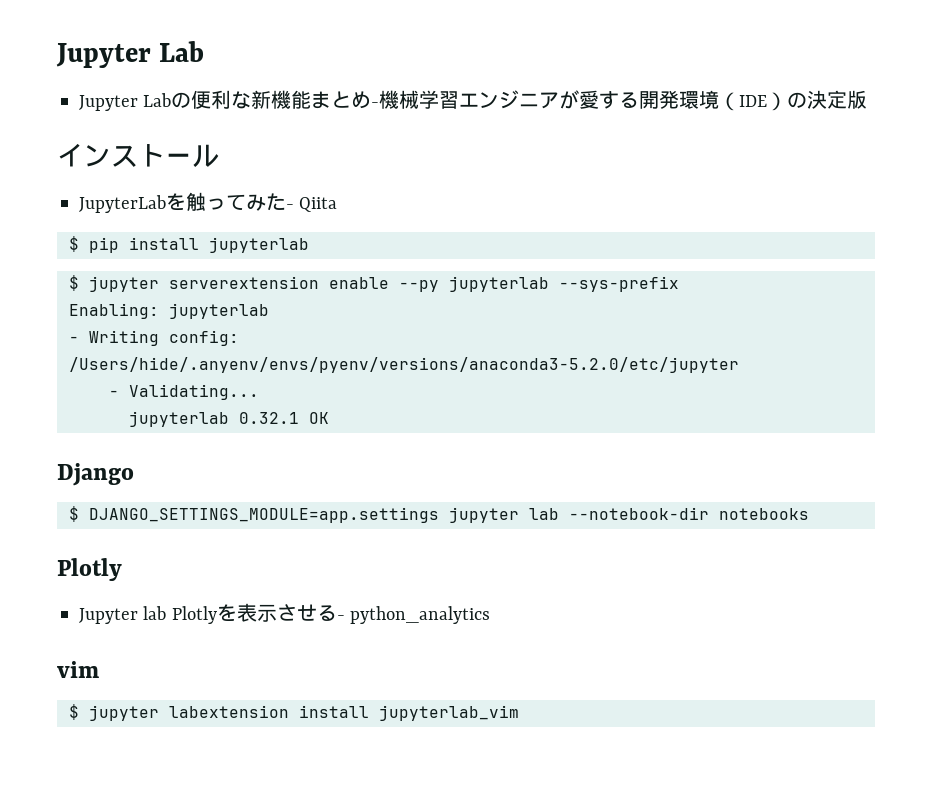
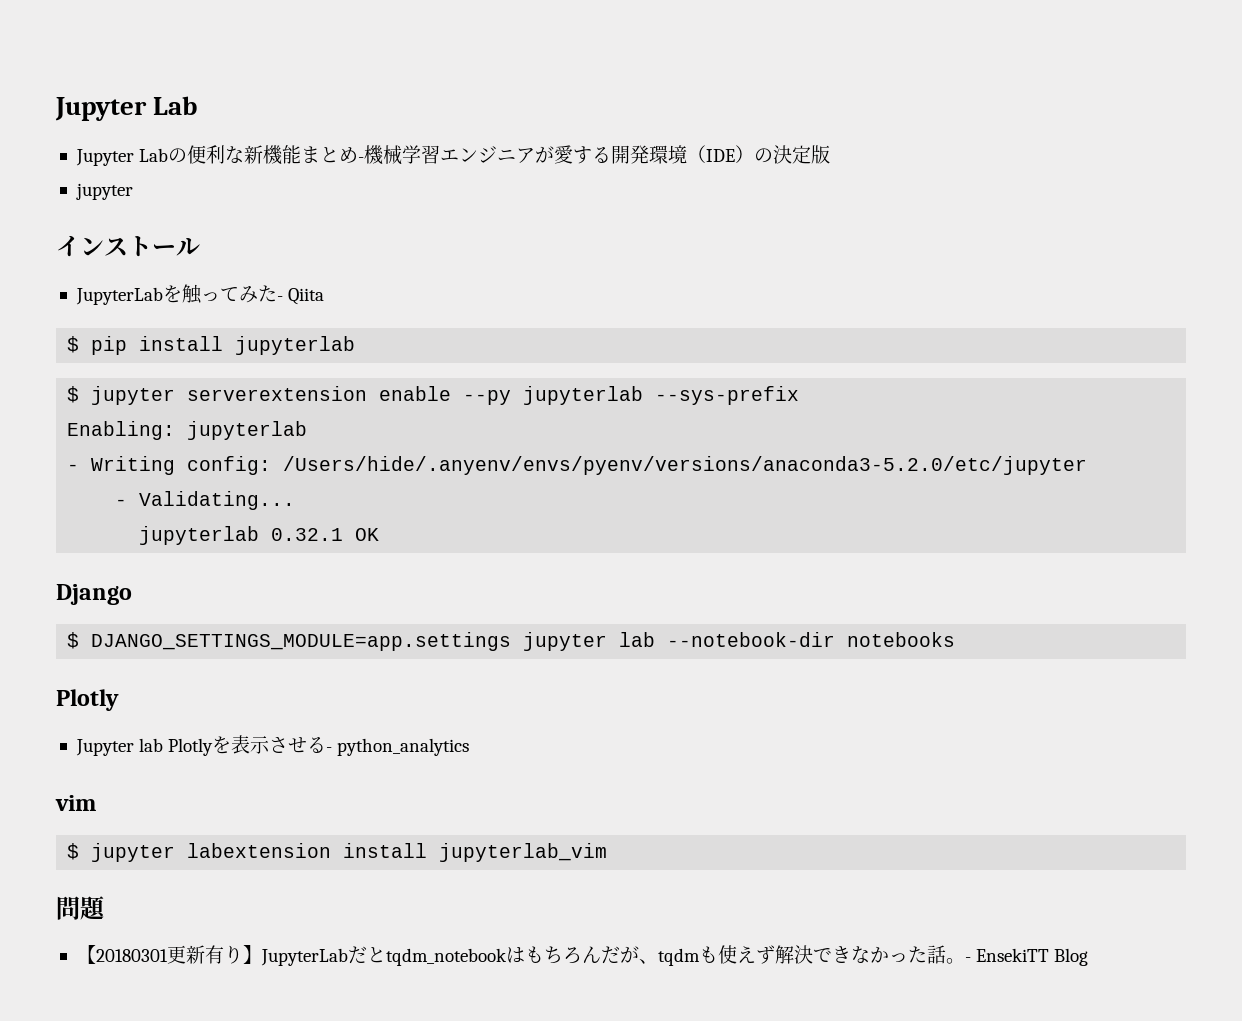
(868, 99) none -> [75,183,133,200] // jupyter
(519, 713) none -> [56,896,107,920] [76,945,1089,966] // 問題 // 【20180301更新有り】JupyterLabだとtqdm_notebookはもちろんだが、tqdmも使えず解決できなかった話。- EnsekiTT Blog

